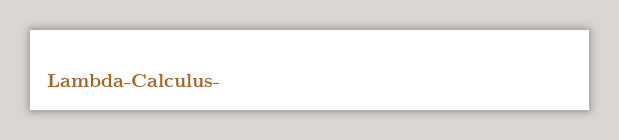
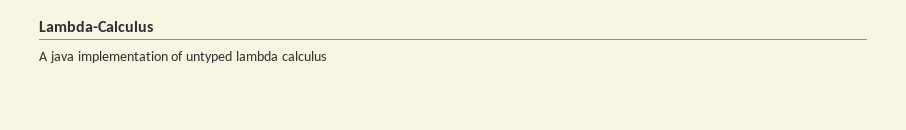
[47,74,220,87] Lambda-Calculus- -> [39,21,153,32] [39,51,326,63] Lambda-Calculus // A java implementation of untyped lambda calculus

